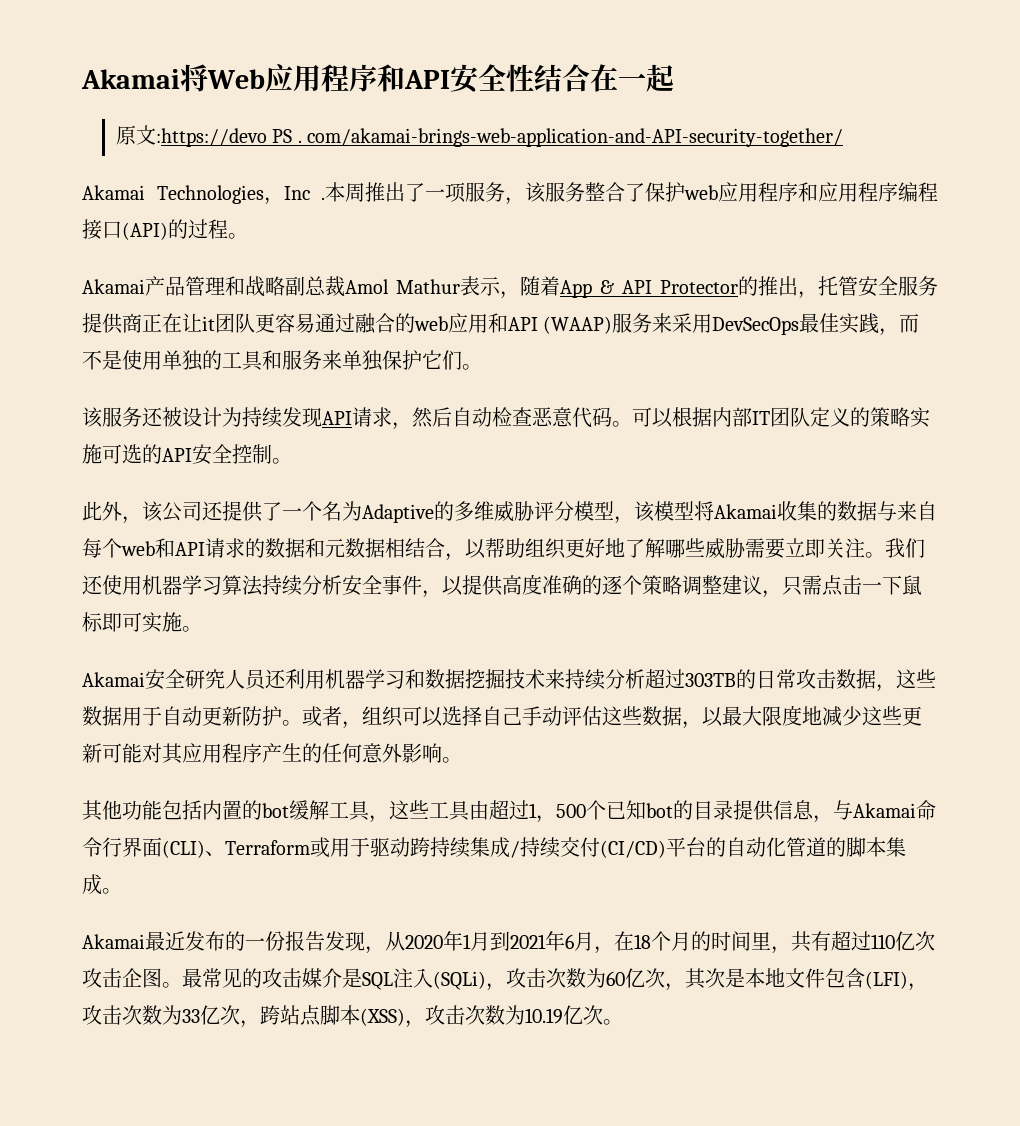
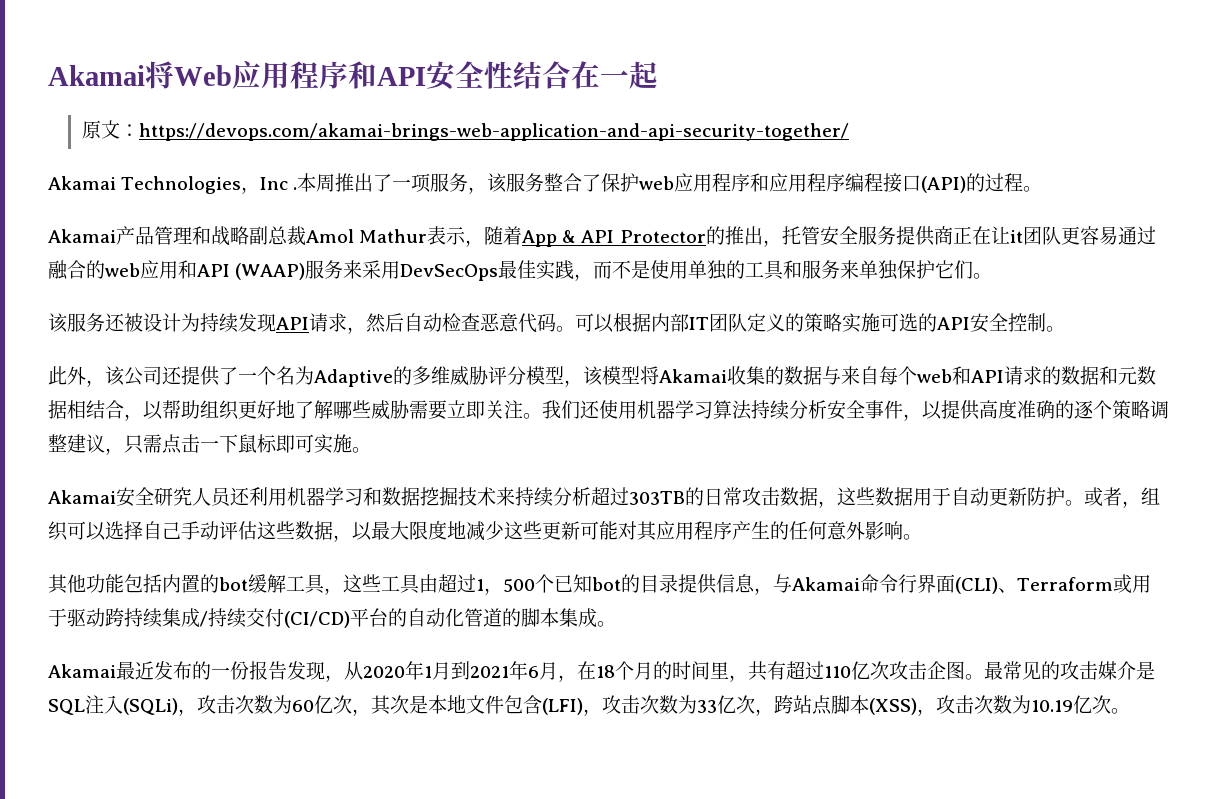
[155,128,844,147] :https://devo PS . com/akamai-brings-web-application-and-API-security-together/ -> [119,123,849,141] ：https://devops.com/akamai-brings-web-application-and-api-security-together/

